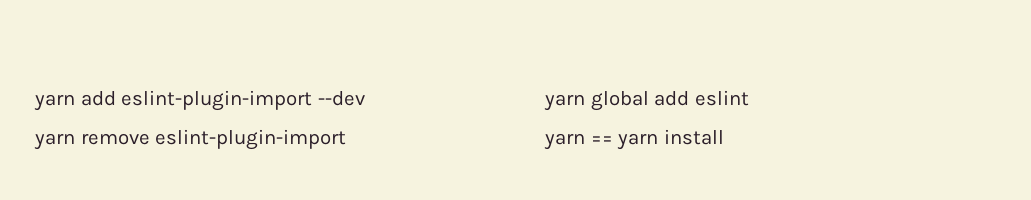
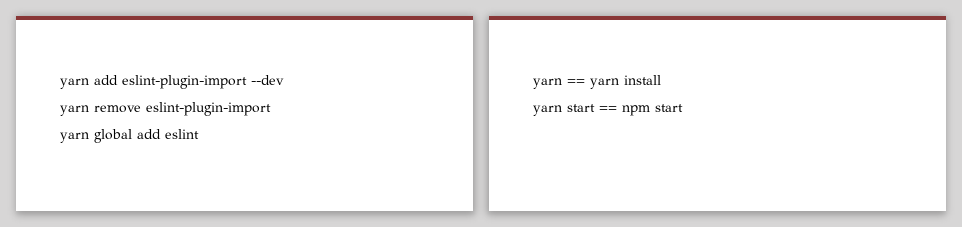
(724, 137) none -> [533,104,683,116] // yarn start == npm start

